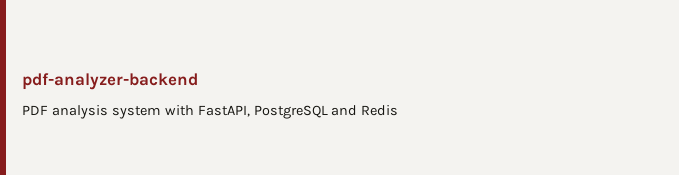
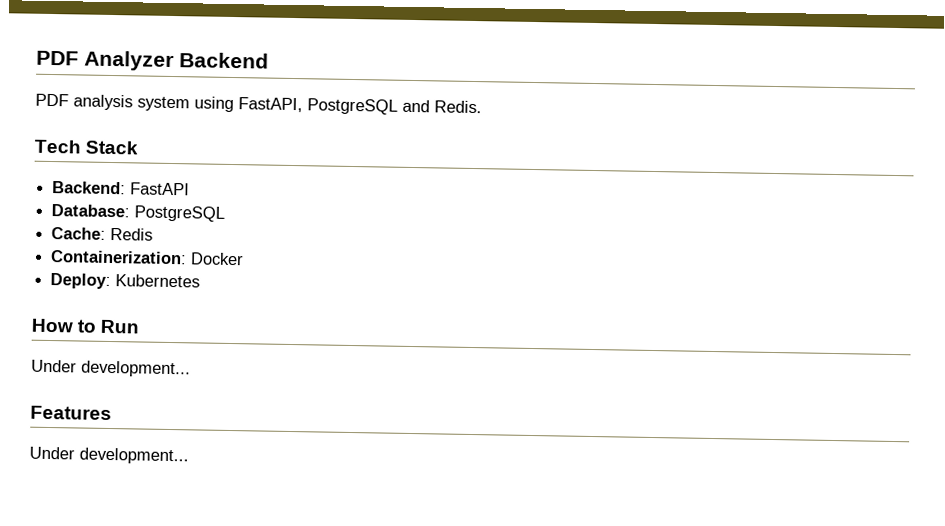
[22,73,198,90] pdf-analyzer-backend -> [36,50,269,72] PDF Analyzer Backend
[164,105,194,116] with -> [194,96,234,113] using
[361,105,399,116] Redis -> [434,100,482,114] [34,139,139,155] [52,181,191,196] [51,204,226,222] [51,227,154,241] [50,250,245,266] [50,273,201,290] [31,318,141,334] [31,359,191,378] [30,405,112,421] [29,446,189,465] Redis. // Tech Stack // Backend: FastAPI // Database: PostgreSQL // Cache: Redis // Containerization: Docker // Deploy: Kubernetes // How to Run // Under development... // Features // Under development...

